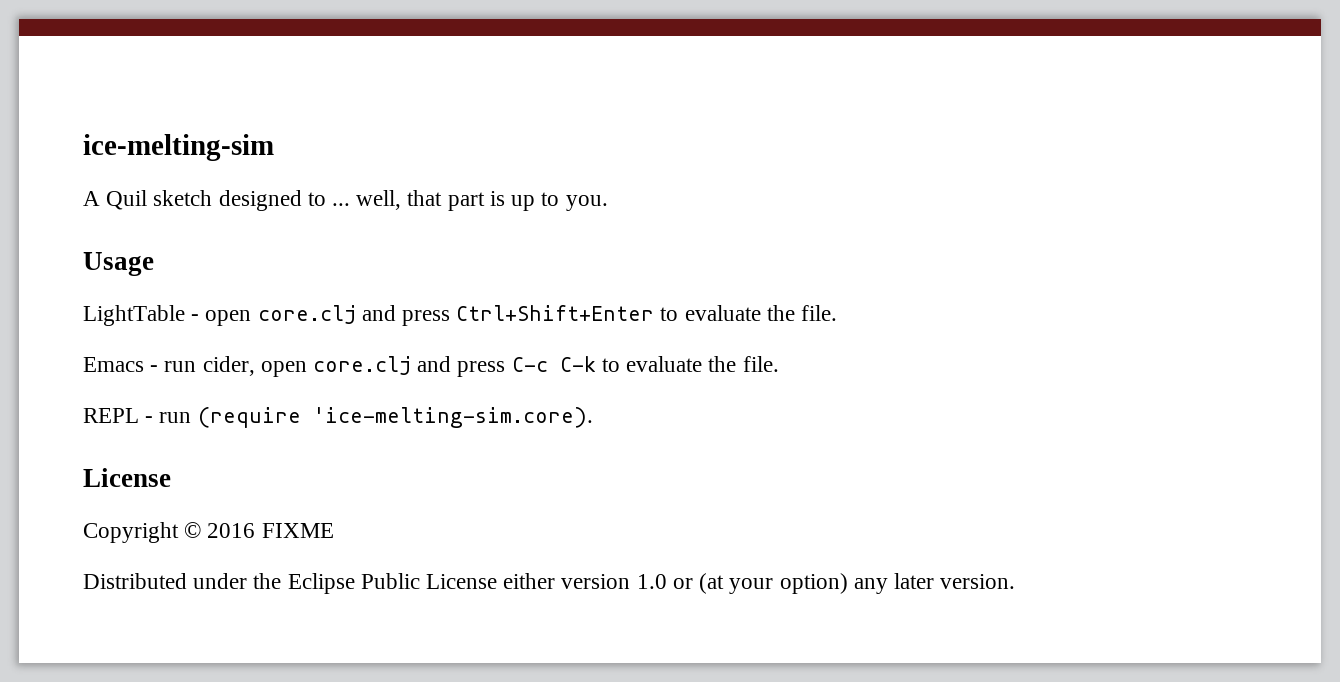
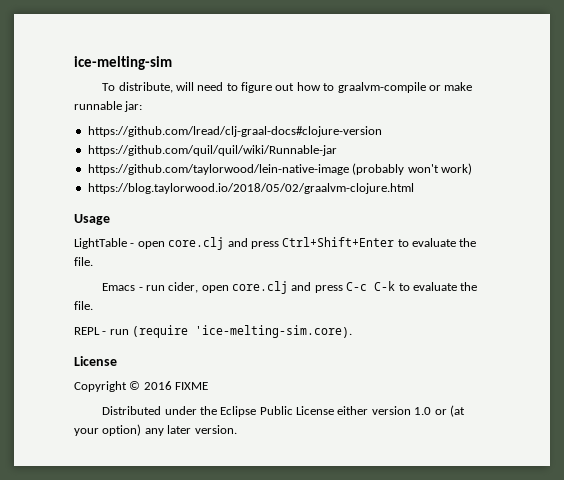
[83,190,608,211] A Quil sketch designed to ... well, that part is up to you. -> [102,82,473,93] [74,101,143,112] [87,126,382,137] [87,145,337,156] [87,163,472,175] [87,183,414,194] To distribute, will need to figure out how to graalvm-compile or make runnable jar: // https://github.com/lread/clj-graal-docs#clojure-version // https://github.com/quil/quil/wiki/Runnable-jar // https://github.com/taylorwood/lein-native-image (probably won't work) // https://blog.taylorwood.io/2018/05/02/graalvm-clojure.html

